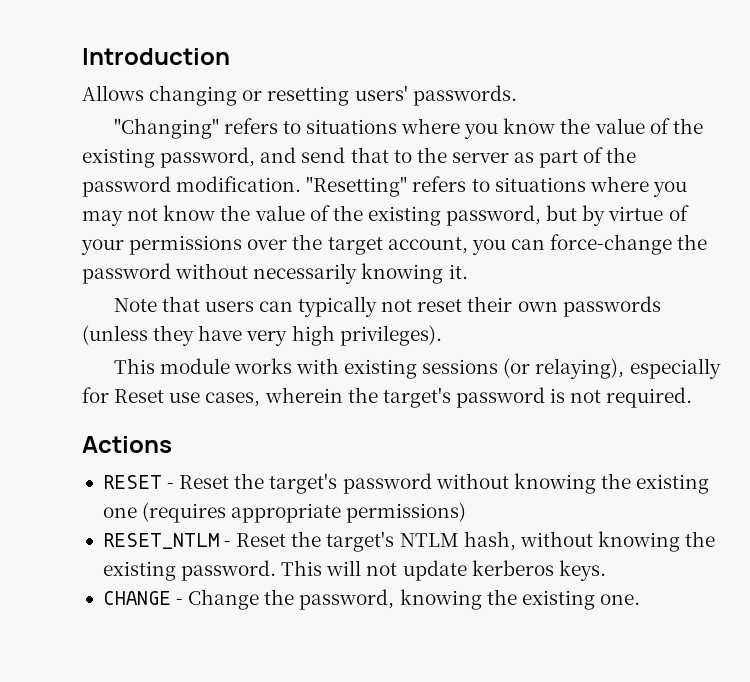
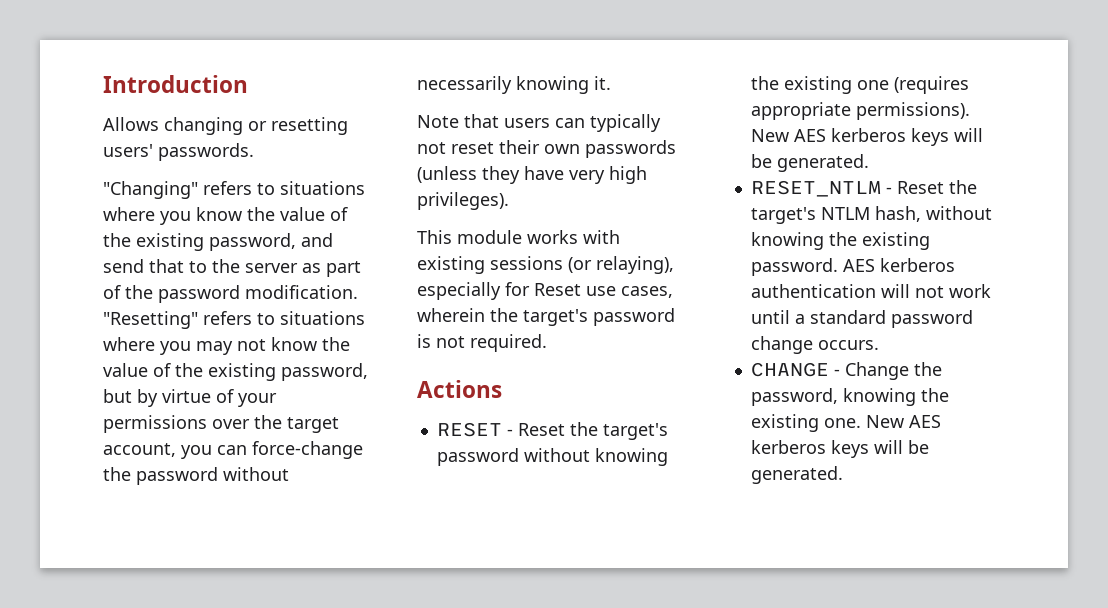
[346,502,467,523] permissions) -> [855,102,970,120] [750,128,983,146] [750,154,869,172] permissions). New AES kerberos keys will be generated.
[281,560,606,581] This will not update kerberos keys. -> [842,258,955,272] [750,284,991,298] [750,310,973,328] [750,336,879,354] AES kerberos authentication will not work until a standard password change occurs.
(640, 599) none -> [865,415,941,428] [750,440,929,458] [750,466,843,484] New AES kerberos keys will be generated.

